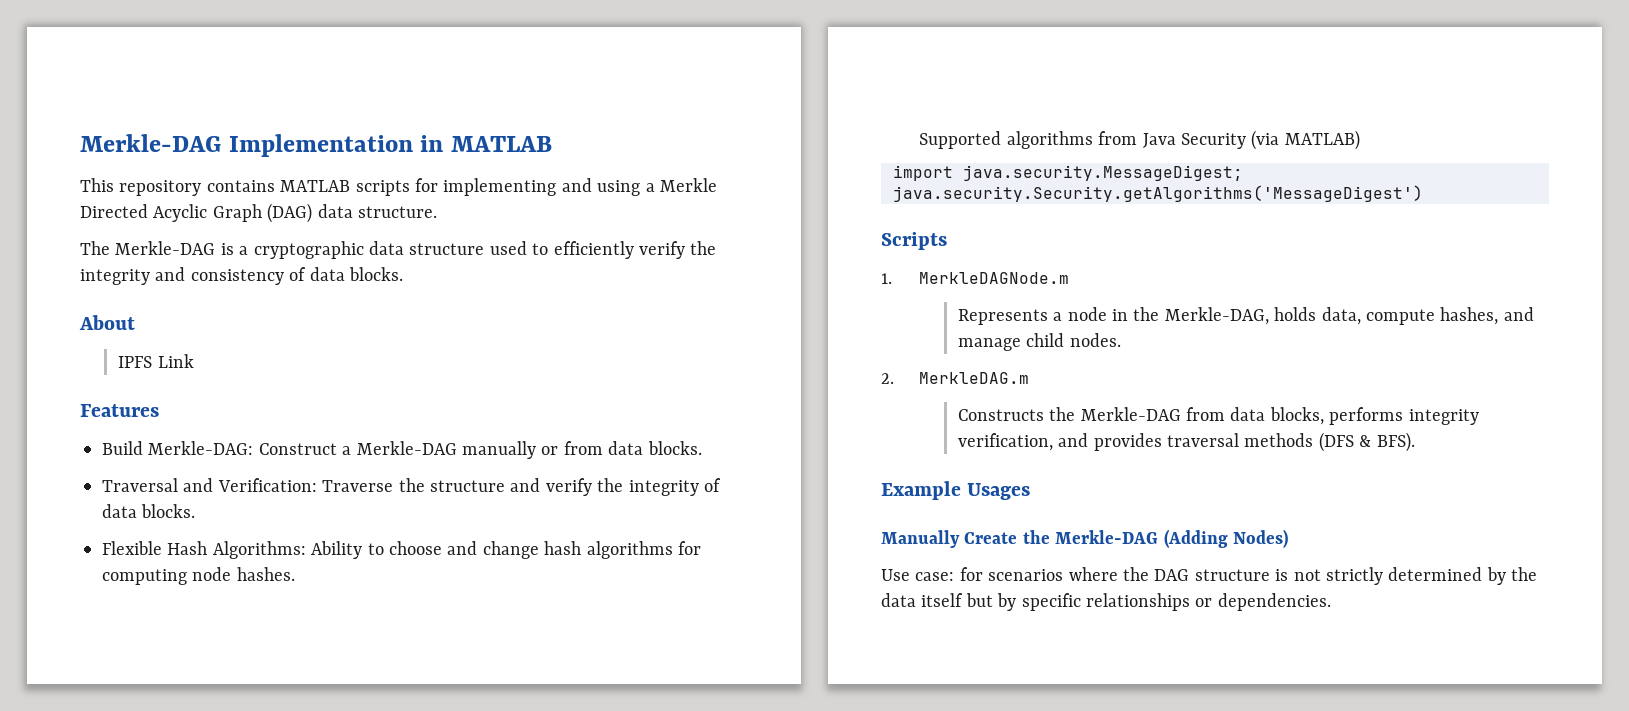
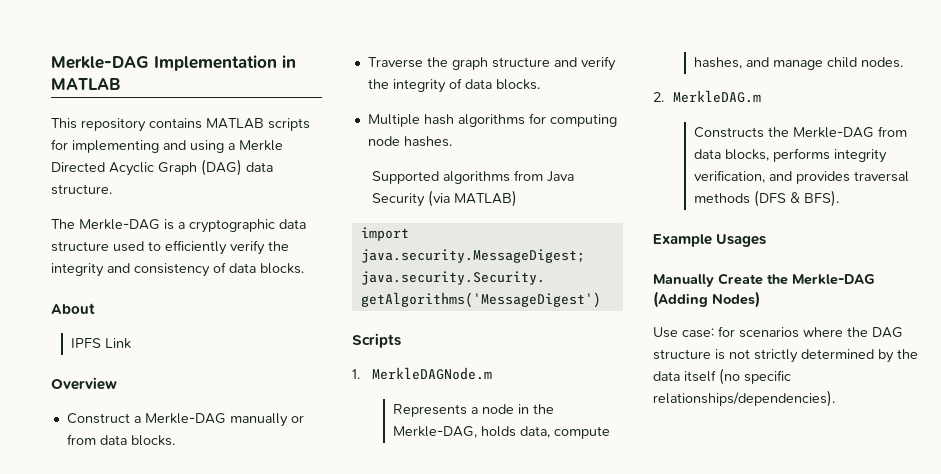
[80,404,159,417] [102,441,254,455] Features // Build Merkle-DAG: -> [51,377,117,390] Overview //
[102,478,317,492] Traversal and Verification: -> (175, 440) none
(425, 485) none -> [451,57,488,70] graph
[102,541,539,559] Flexible Hash Algorithms: Ability to choose and change -> [367,114,420,127] Multiple
[965,593,1331,611] but by specific relationships or dependencies. -> [719,368,791,385] [653,390,835,407] (no specific relationships/dependencies).

